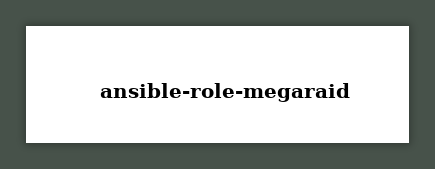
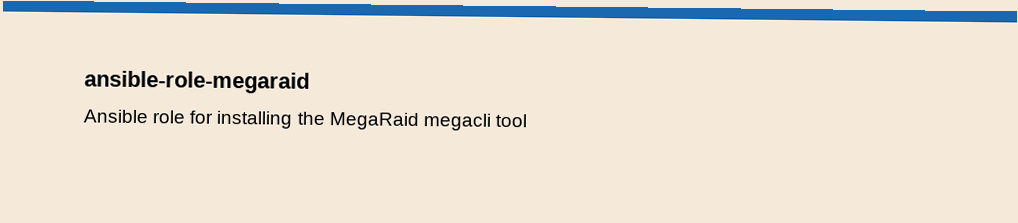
(350, 92) none -> [83,109,527,131] // Ansible role for installing the MegaRaid megacli tool

